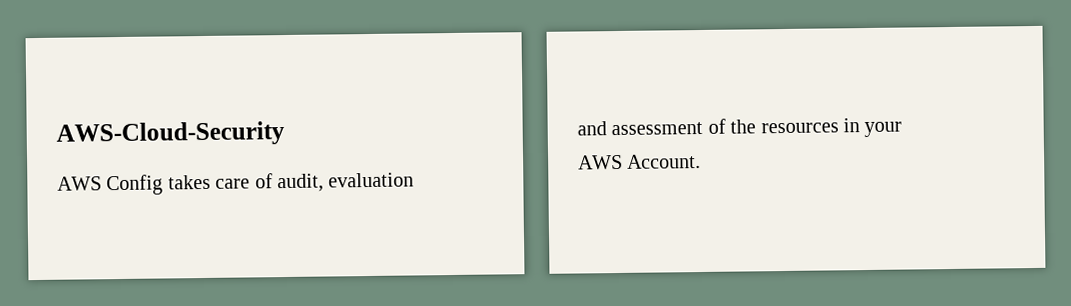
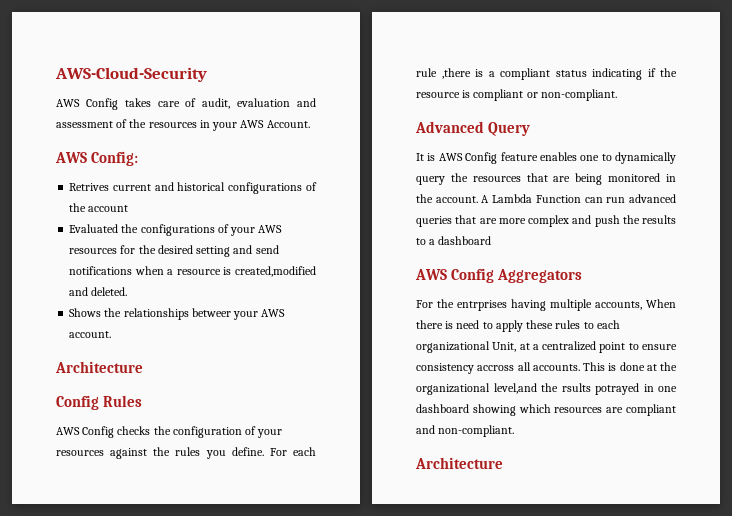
(702, 161) none -> [55,151,139,166] [69,182,317,194] [69,203,129,212] [69,224,283,236] [69,245,279,257] [69,266,316,277] [69,287,128,296] [69,308,286,320] [69,331,112,338] [55,361,143,373] [56,395,143,410] [56,426,283,438] [56,447,316,459] [416,68,677,80] [416,89,617,101] [415,121,531,136] [416,152,676,164] [416,173,676,185] [416,194,676,203] [416,215,676,227] [416,236,492,245] [415,268,583,283] [416,299,676,311] [416,320,620,332] [416,341,677,353] [416,362,677,374] [416,383,677,395] [416,404,676,416] [416,425,515,437] [415,457,503,469] // AWS Config: // Retrives current and historical configurations of the account // Evaluated the configurations of your AWS resources for the desired setting and send notifications when a resource is created,modified and deleted. // Shows the relationships betweer your AWS account. // Architecture // Config Rules // AWS Config checks the configuration of your resources against the rules you define. For each rule ,there is a compliant status indicating if the resource is compliant or non-compliant. // Advanced Query // It is AWS Config feature enables one to dynamically query the resources that are being monitored in the account. A Lambda Function can run advanced queries that are more complex and push the results to a dashboard // AWS Config Aggregators // For the entrprises having multiple accounts, When there is need to apply these rules to each organizational Unit, at a centralized point to ensure consistency accross all accounts. This is done at the organizational level,and the rsults potrayed in one dashboard showing which resources are compliant and non-compliant. // Architecture

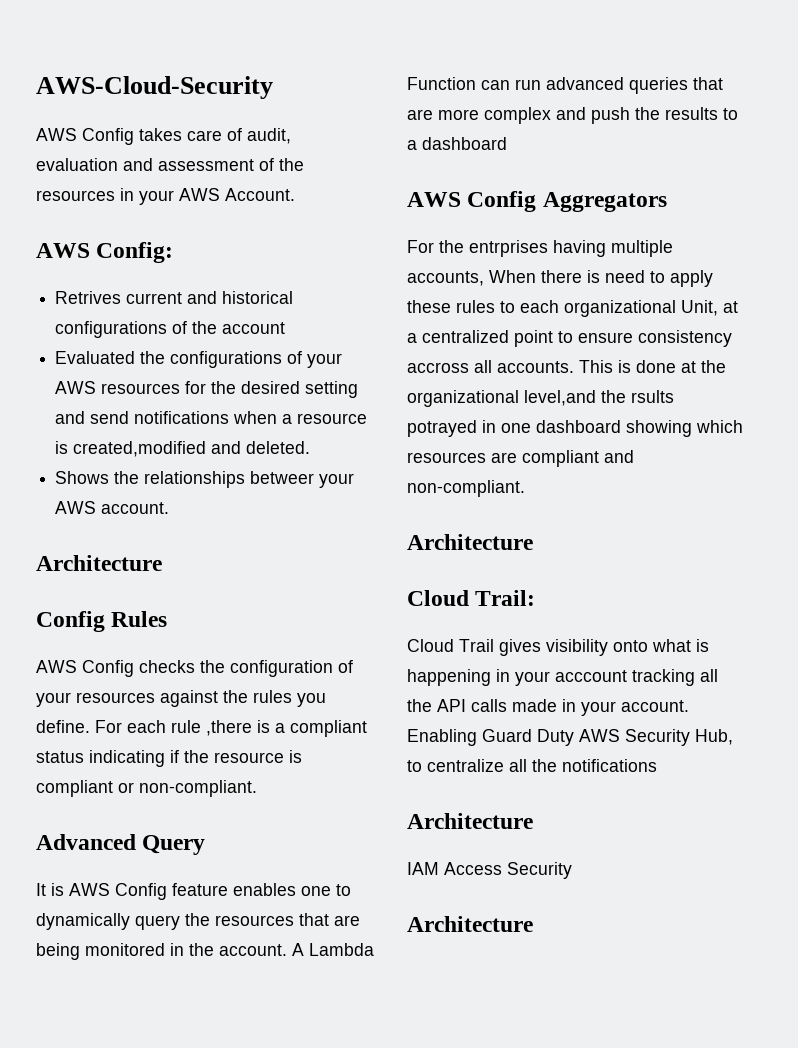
(503, 463) none -> [407,590,536,606] [407,639,709,656] [407,669,718,686] [407,699,689,716] [407,729,733,746] [407,759,657,772] [407,813,533,829] [407,862,572,879] [407,916,533,932] // Cloud Trail: // Cloud Trail gives visibility onto what is happening in your acccount tracking all the API calls made in your account. Enabling Guard Duty AWS Security Hub, to centralize all the notifications // Architecture // IAM Access Security // Architecture

